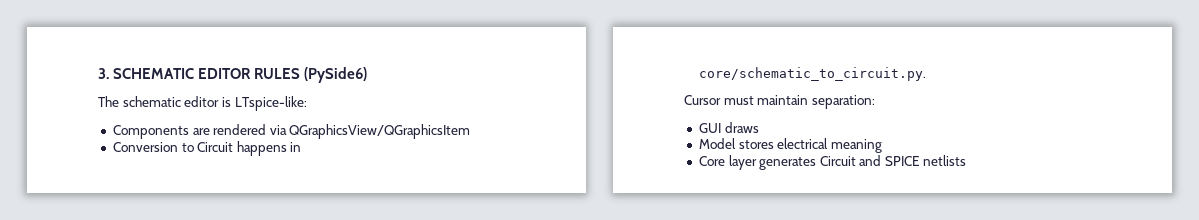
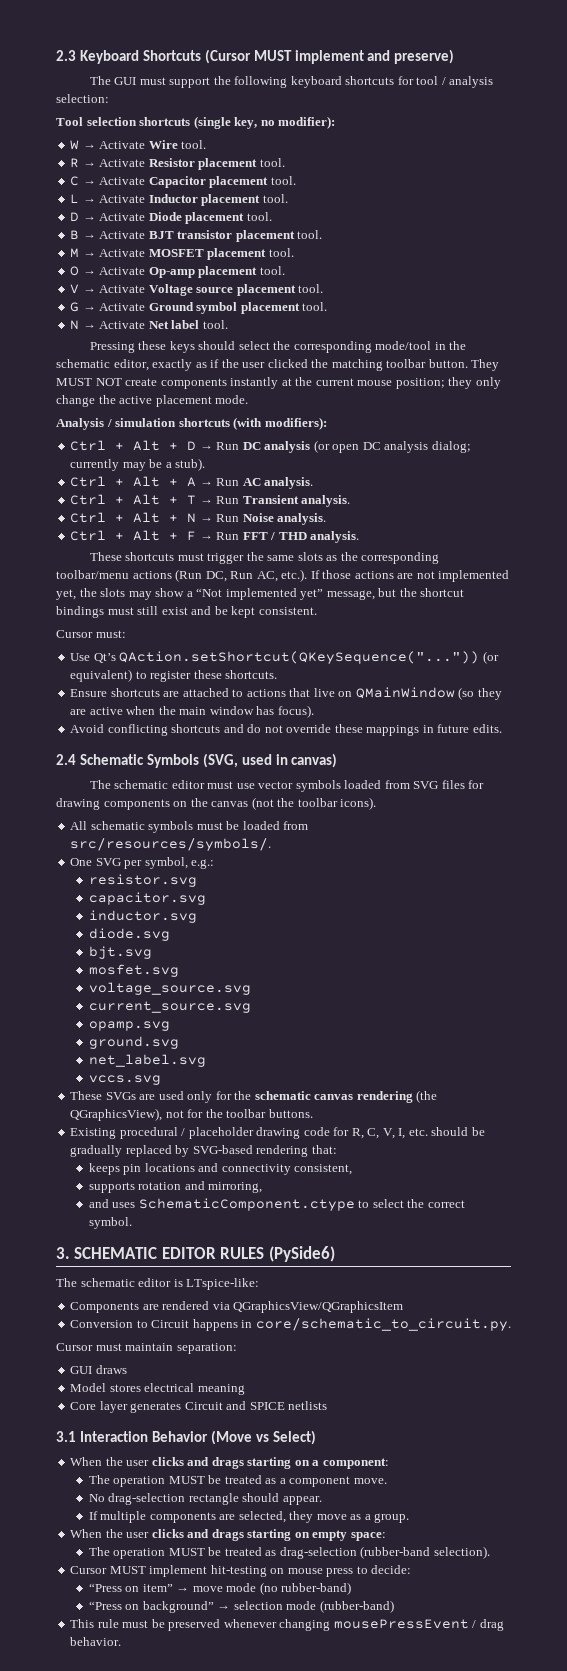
(98, 73) none -> [56,49,455,64] [89,76,494,88] [56,94,109,103] [56,116,336,129] [70,140,207,150] [70,158,285,170] [70,176,296,188] [70,194,288,206] [70,212,272,224] [70,230,323,242] [70,248,294,260] [70,266,285,278] [70,284,324,296] [70,302,328,314] [70,320,228,330] [89,341,467,353] [56,359,500,371] [56,377,501,389] [56,395,249,407] [56,417,327,430] [70,440,471,453] [70,458,206,471] [70,476,314,489] [70,494,351,507] [70,512,327,525] [70,530,360,543] [89,552,440,564] [56,569,510,582] [56,588,465,600] [56,606,317,618] [56,630,126,638] [70,651,499,664] [70,669,278,682] [70,687,502,700] [70,705,314,718] [70,724,502,736] [56,753,338,768] [89,780,485,792] [56,797,377,810] [70,821,309,833] [70,838,272,851] [70,857,215,869] [88,874,197,887] [88,892,206,905] [88,910,197,923] [88,928,170,941] [88,946,152,959] [88,964,179,977] [88,982,251,995] [88,1001,251,1013] [88,1021,170,1031] [88,1036,179,1049] [88,1054,206,1067] [88,1075,161,1085] [70,1090,438,1103] [70,1108,313,1121] [70,1127,485,1139] [70,1145,337,1157] [88,1163,353,1175] [88,1181,263,1193] [88,1198,465,1211] [88,1217,132,1229] 2.3 Keyboard Shortcuts (Cursor MUST implement and preserve) // The GUI must support the following keyboard shortcuts for tool / analysis selection: // Tool selection shortcuts (single key, no modifier): // W → Activate Wire tool. // R → Activate Resistor placement tool. // C → Activate Capacitor placement tool. // L → Activate Inductor placement tool. // D → Activate Diode placement tool. // B → Activate BJT transistor placement tool. // M → Activate MOSFET placement tool. // O → Activate Op-amp placement tool. // V → Activate Voltage source placement tool. // G → Activate Ground symbol placement tool. // N → Activate Net label tool. // Pressing these keys should select the corresponding mode/tool in the schematic editor, exactly as if the user clicked the matching toolbar button. They MUST NOT create components instantly at the current mouse position; they only change the active placement mode. // Analysis / simulation shortcuts (with modifiers): // Ctrl + Alt + D → Run DC analysis (or open DC analysis dialog; currently may be a stub). // Ctrl + Alt + A → Run AC analysis. // Ctrl + Alt + T → Run Transient analysis. // Ctrl + Alt + N → Run Noise analysis. // Ctrl + Alt + F → Run FFT / THD analysis. // These shortcuts must trigger the same slots as the corresponding toolbar/menu actions (Run DC, Run AC, etc.). If those actions are not implemented yet, the slots may show a “Not implemented yet” message, but the shortcut bindings must still exist and be kept consistent. // Cursor must: // Use Qt’s QAction.setShortcut(QKeySequence("...")) (or equivalent) to register these shortcuts. // Ensure shortcuts are attached to actions that live on QMainWindow (so they are active when the main window has focus). // Avoid conflicting shortcuts and do not override these mappings in future edits. // 2.4 Schematic Symbols (SVG, used in canvas) // The schematic editor must use vector symbols loaded from SVG files for drawing components on the canvas (not the toolbar icons). // All schematic symbols must be loaded from src/resources/symbols/. // One SVG per symbol, e.g.: // resistor.svg // capacitor.svg // inductor.svg // diode.svg // bjt.svg // mosfet.svg // voltage_source.svg // current_source.svg // opamp.svg // ground.svg // net_label.svg // vccs.svg // These SVGs are used only for the schematic canvas rendering (the QGraphicsView), not for the toolbar buttons. // Existing procedural / placeholder drawing code for R, C, V, I, etc. should be gradually replaced by SVG-based rendering that: // keeps pin locations and connectivity consistent, // supports rotation and mirroring, // and uses SchematicComponent.ctype to select the correct symbol. //
(966, 160) none -> [56,1430,316,1445] [70,1457,389,1469] [88,1475,387,1487] [88,1493,322,1505] [88,1511,410,1523] [70,1529,386,1541] [88,1546,490,1559] [70,1565,412,1577] [88,1582,352,1595] [88,1600,394,1613] [70,1619,504,1631] [70,1637,122,1646] // 3.1 Interaction Behavior (Move vs Select) // When the user clicks and drags starting on a component: // The operation MUST be treated as a component move. // No drag-selection rectangle should appear. // If multiple components are selected, they move as a group. // When the user clicks and drags starting on empty space: // The operation MUST be treated as drag-selection (rubber-band selection). // Cursor MUST implement hit-testing on mouse press to decide: // “Press on item” → move mode (no rubber-band) // “Press on background” → selection mode (rubber-band) // This rule must be preserved whenever changing mousePressEvent / drag behavior.

